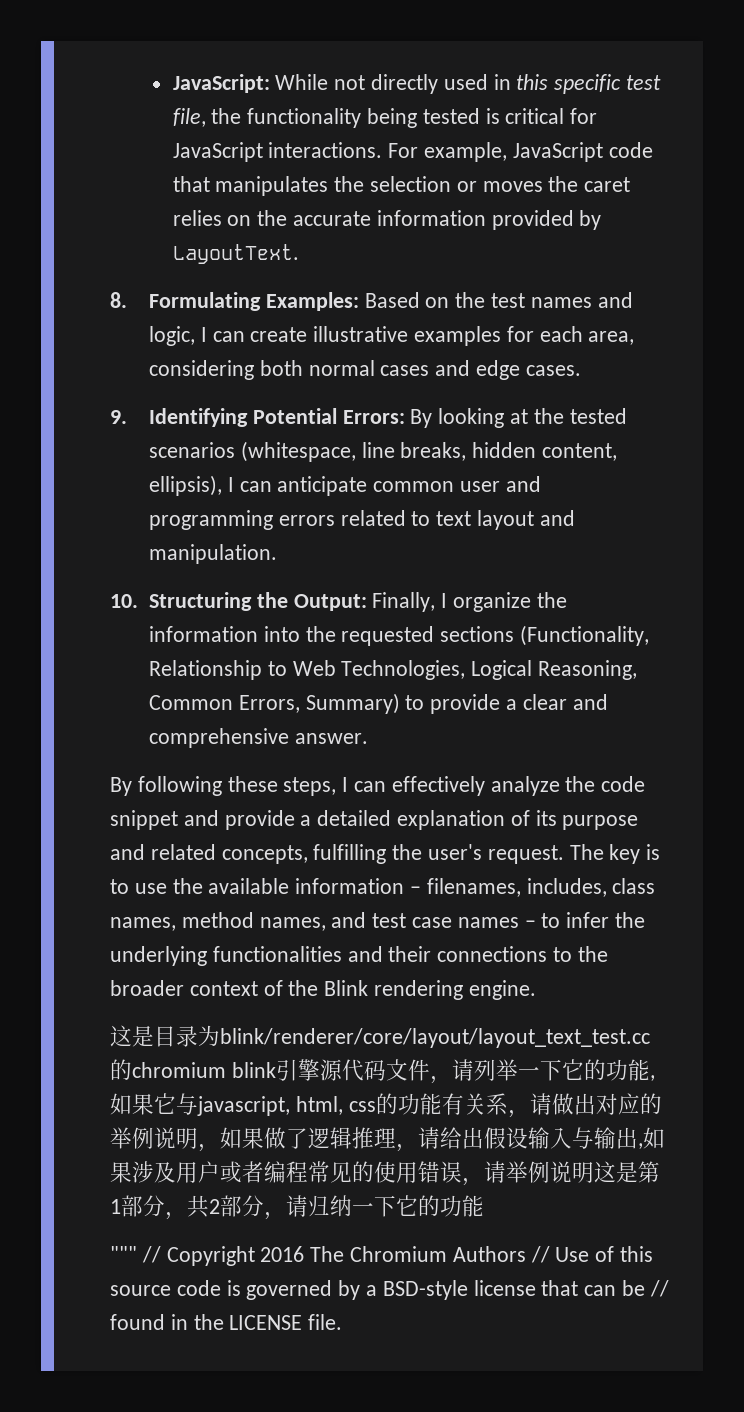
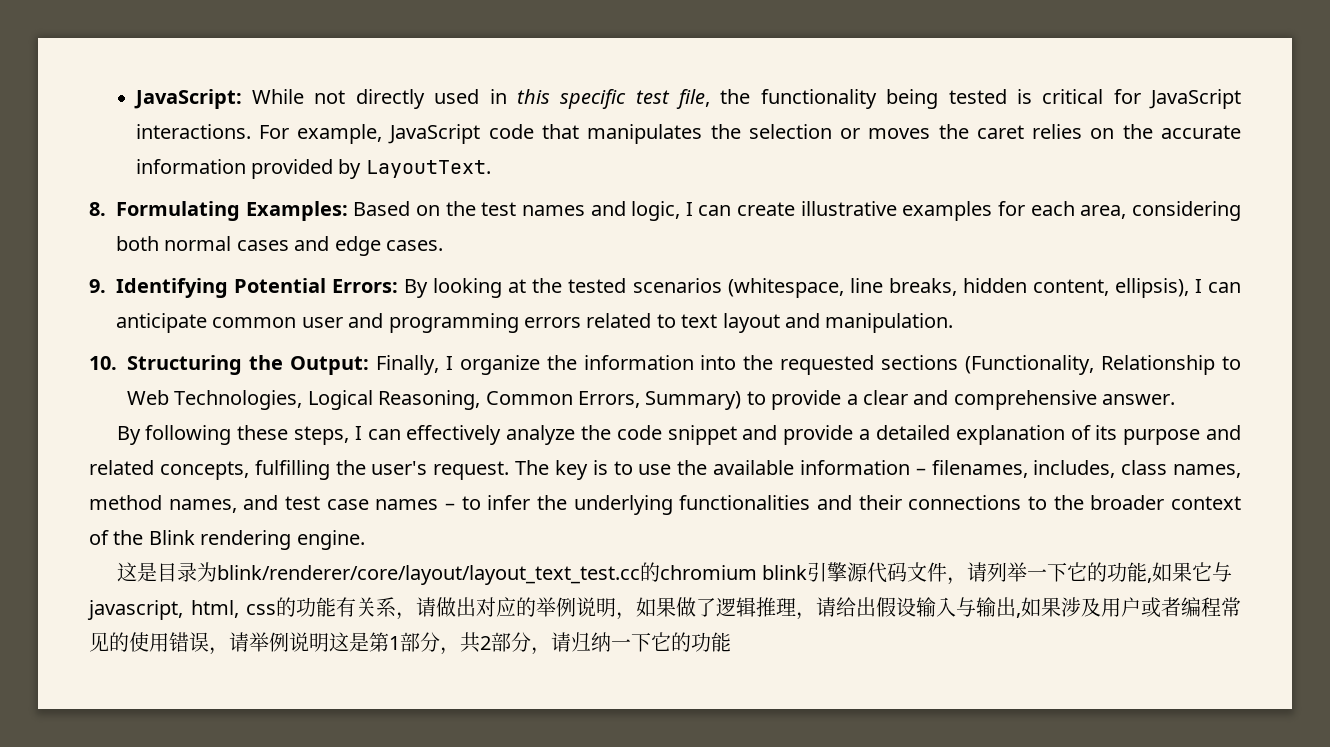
[110,1246,654,1266] [110,1280,669,1300] [110,1314,343,1330] // """ // Copyright 2016 The Chromium Authors // Use of this source code is governed by a BSD-style license that can be // found in the LICENSE file. -> (731, 642) none

